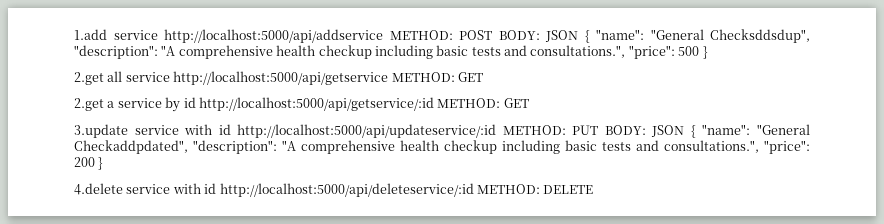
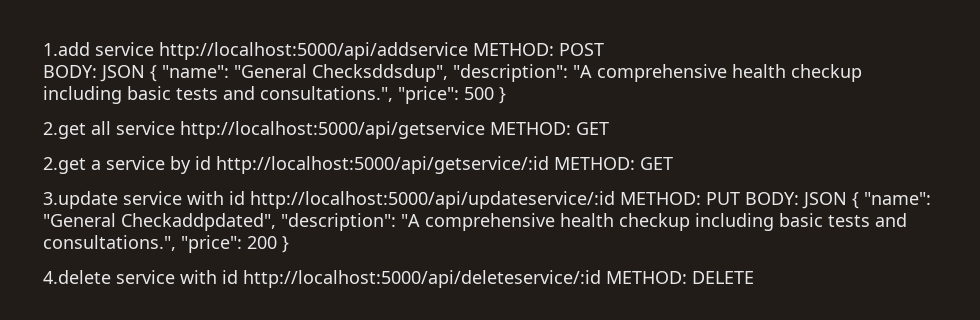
(492, 35) none -> (604, 49) //

